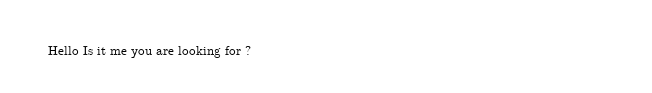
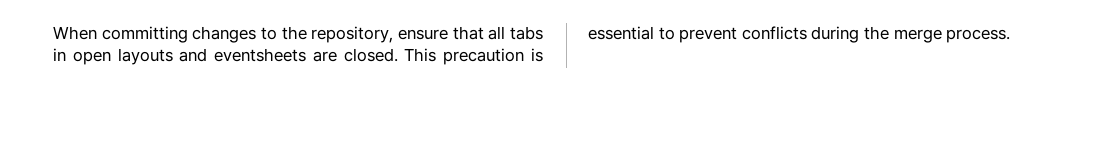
[48,46,251,58] Hello Is it me you are looking for ? -> [53,26,543,43] [53,48,543,65] [588,26,1011,43] When committing changes to the repository, ensure that all tabs in open layouts and eventsheets are closed. This precaution is essential to prevent conflicts during the merge process.

